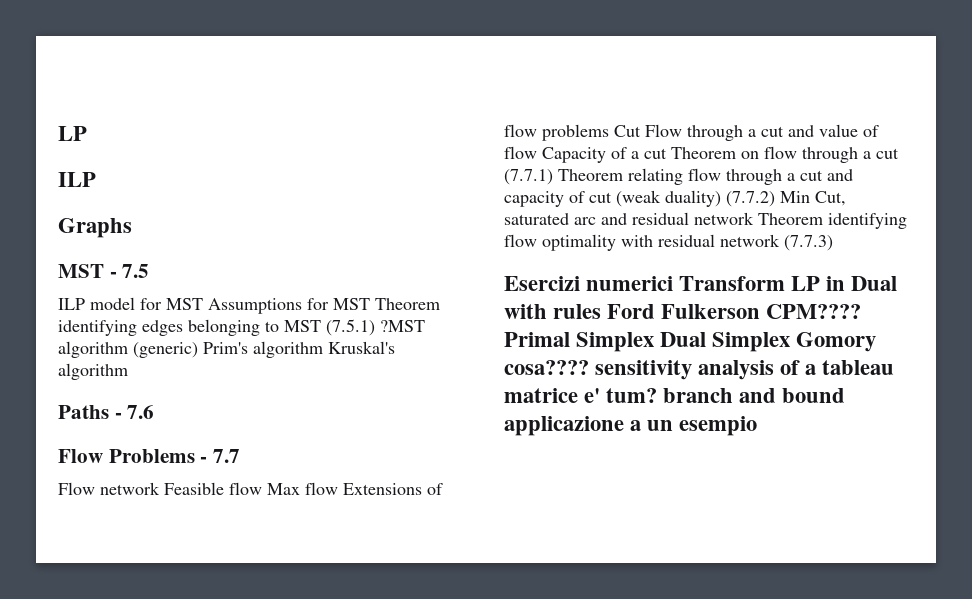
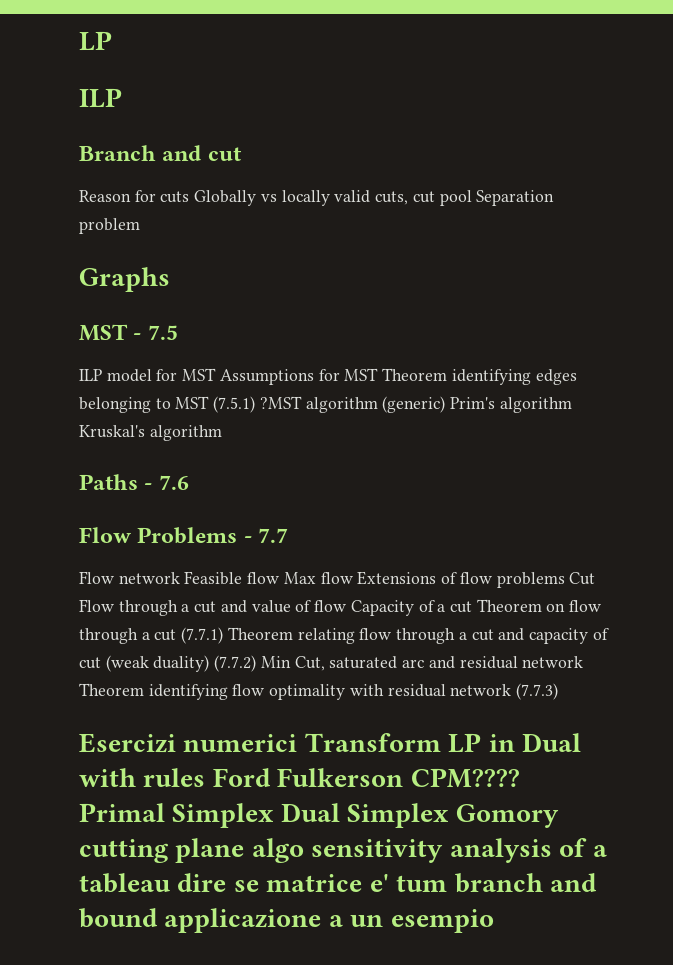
(96, 179) none -> [79,145,242,161] [79,190,555,206] [79,218,140,234] // Branch and cut // Reason for cuts Globally vs locally valid cuts, cut pool Separation problem
[504,360,589,375] cosa???? -> [79,838,304,863] cutting plane algo
(895, 367) none -> [177,873,259,892] dire se
[606,388,658,403] tum? -> [396,875,448,892] tum

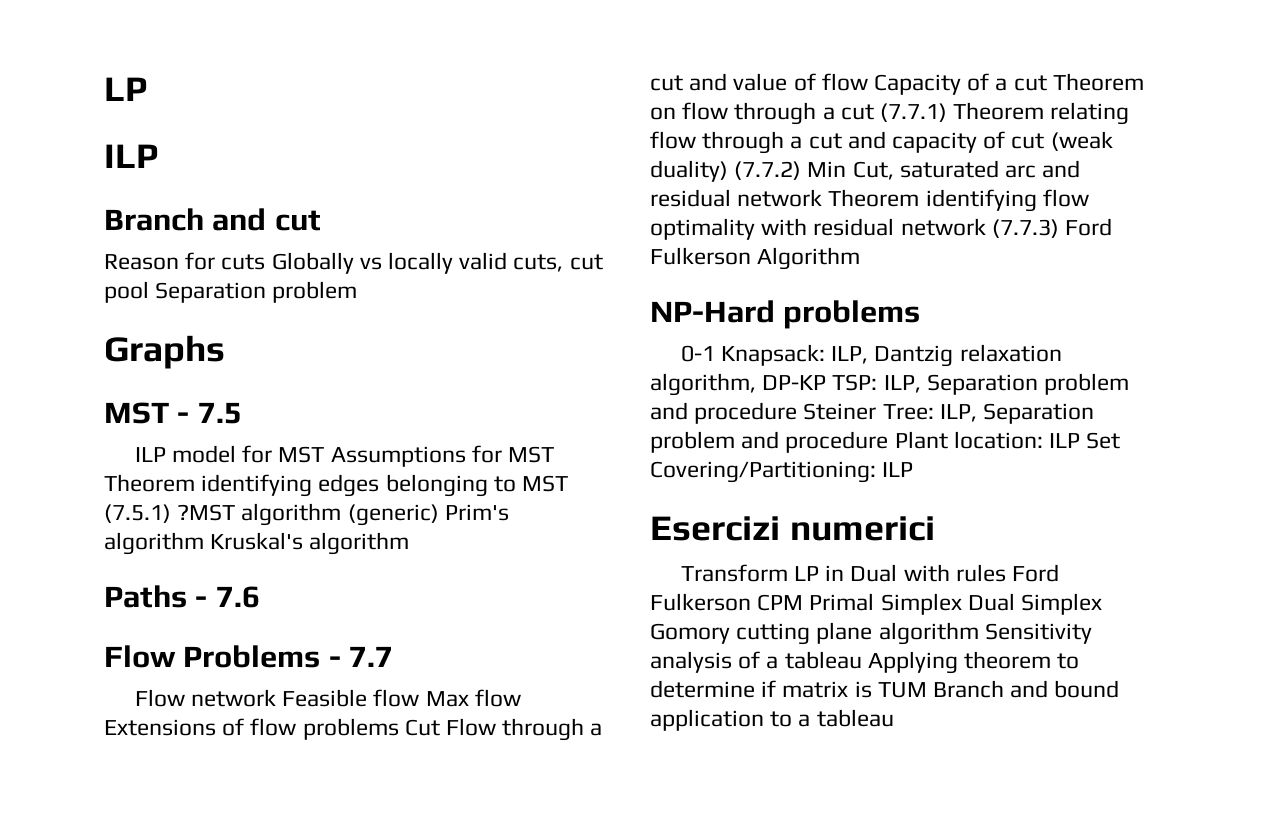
(559, 691) none -> [1065,218,1113,236] [650,247,861,270] [650,300,921,329] [680,344,1062,367] [650,373,1130,396] [650,402,1095,424] [650,431,1121,453] [650,461,914,483] Ford Fulkerson Algorithm // NP-Hard problems // 0-1 Knapsack: ILP, Dantzig relaxation algorithm, DP-KP TSP: ILP, Separation problem and procedure Steiner Tree: ILP, Separation problem and procedure Plant location: ILP Set Covering/Partitioning: ILP
(298, 743) none -> (935, 528) //
[410,768,520,788] CPM???? -> [757,594,804,611] CPM
[251,838,444,863] algo sensitivity -> [878,622,1092,645] algorithm Sensitivity
[177,873,597,893] [79,908,494,933] dire se matrice e' tum branch and bound applicazione a un esempio -> [867,651,1080,674] [650,680,1120,698] [650,709,894,731] Applying theorem to determine if matrix is TUM Branch and bound application to a tableau

